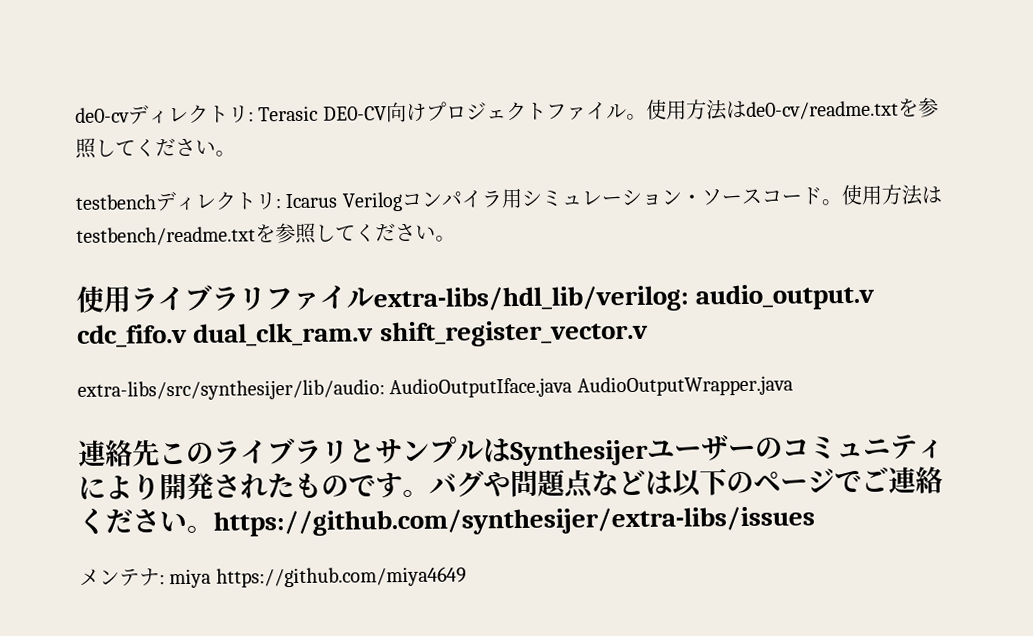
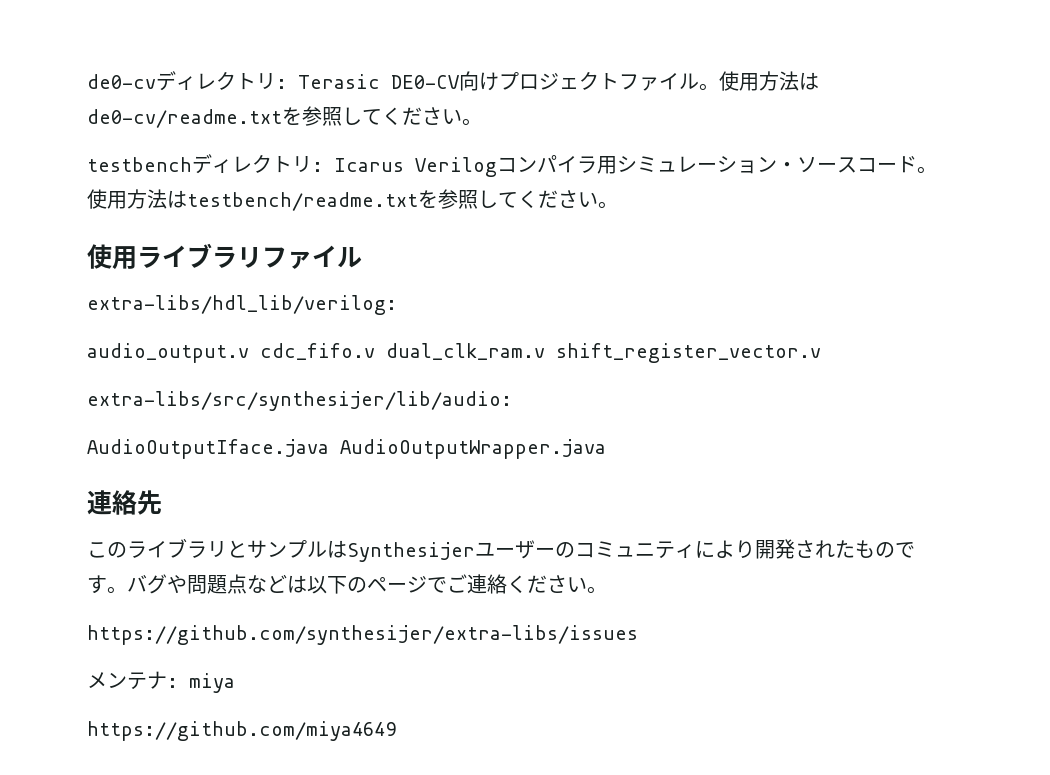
(374, 297) none -> (362, 257) //
(689, 299) none -> (397, 305) //
(385, 390) none -> (512, 401) //
(160, 453) none -> (162, 502) //
(214, 529) none -> (607, 590) //
(212, 578) none -> (235, 683) //

